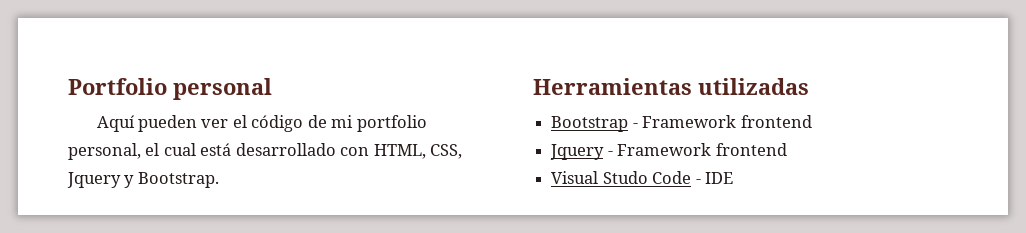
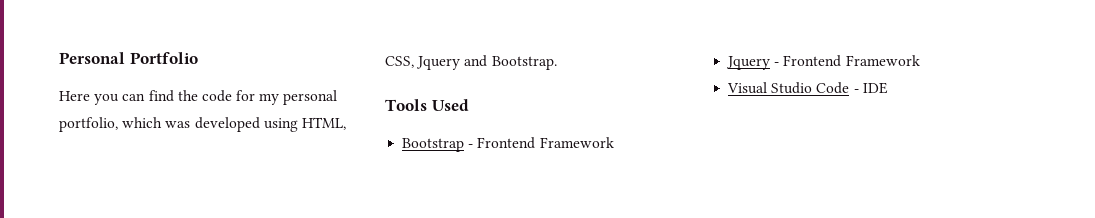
(68, 86) none -> [59,52,125,64] Personal
[173,78,272,100] [96,115,427,132] [68,143,370,160] personal // Aquí pueden ver el código de mi portfolio personal, el cual está desarrollado con -> [59,90,338,105] [59,117,298,132] // Here you can find the code for my personal portfolio, which was developed using
[124,175,135,188] y -> [464,55,488,67] and
[533,78,809,95] Herramientas utilizadas -> [385,99,469,111] Tools Used
[642,115,812,128] Framework frontend -> [477,137,614,149] Frontend Framework
[617,143,787,156] Framework frontend -> [783,55,920,67] Frontend Framework
[602,171,648,184] Studo -> [771,82,813,94] Studio

